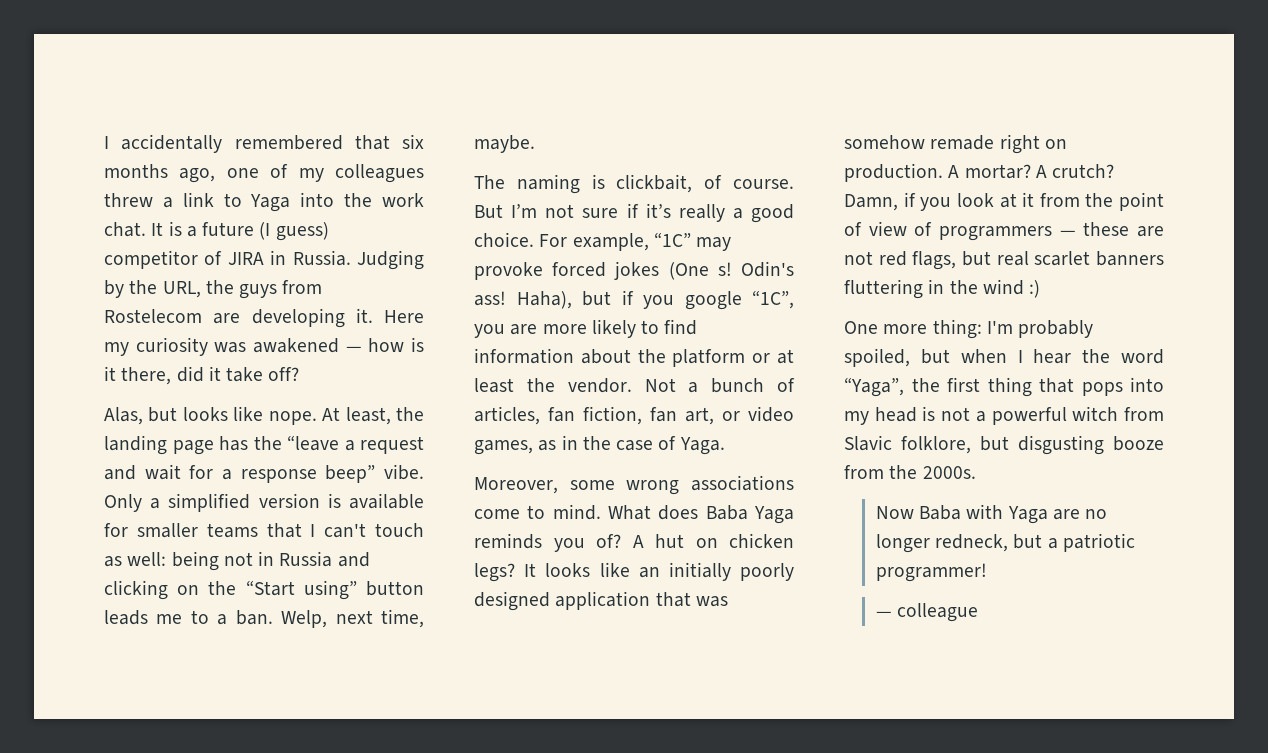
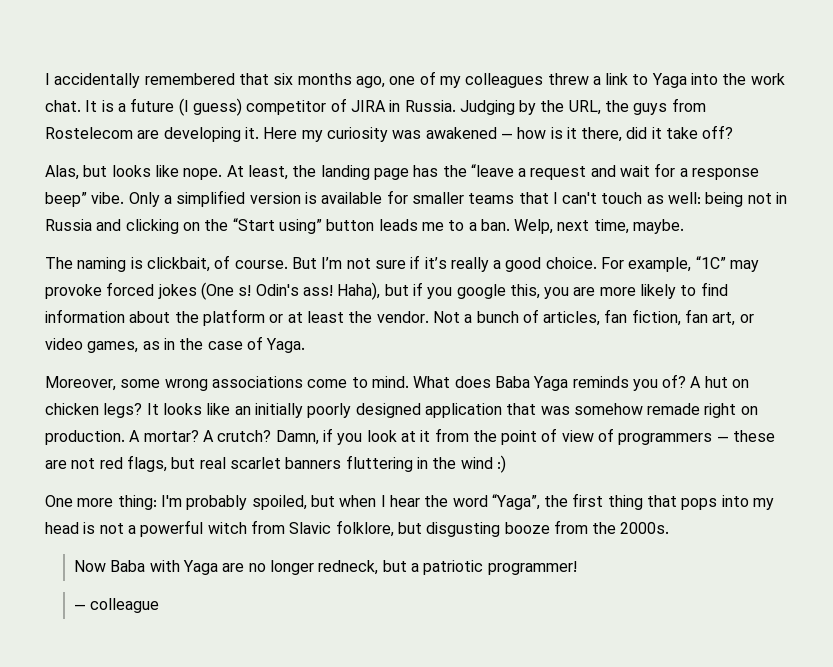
[752,290,794,309] “1C”, -> [509,284,540,299] this,

